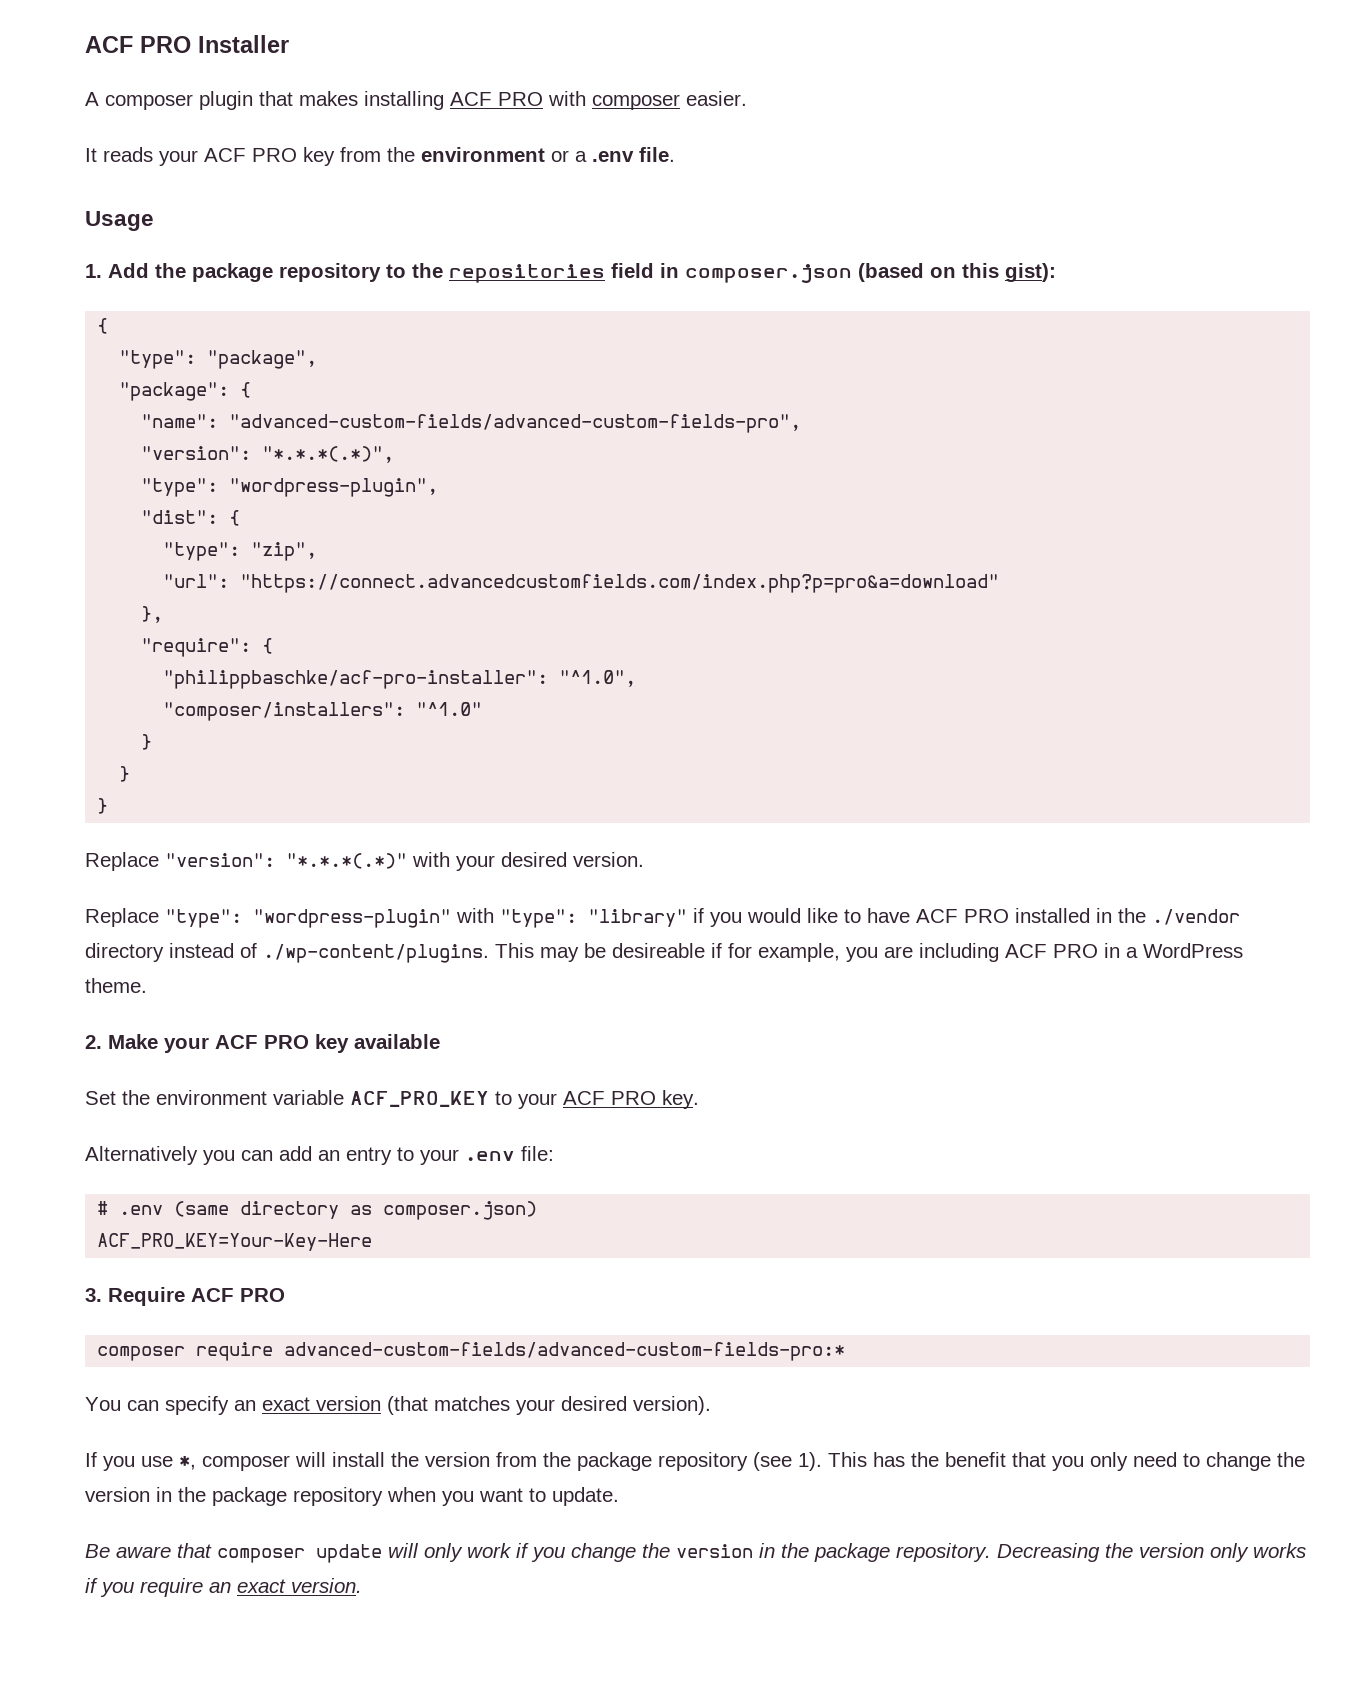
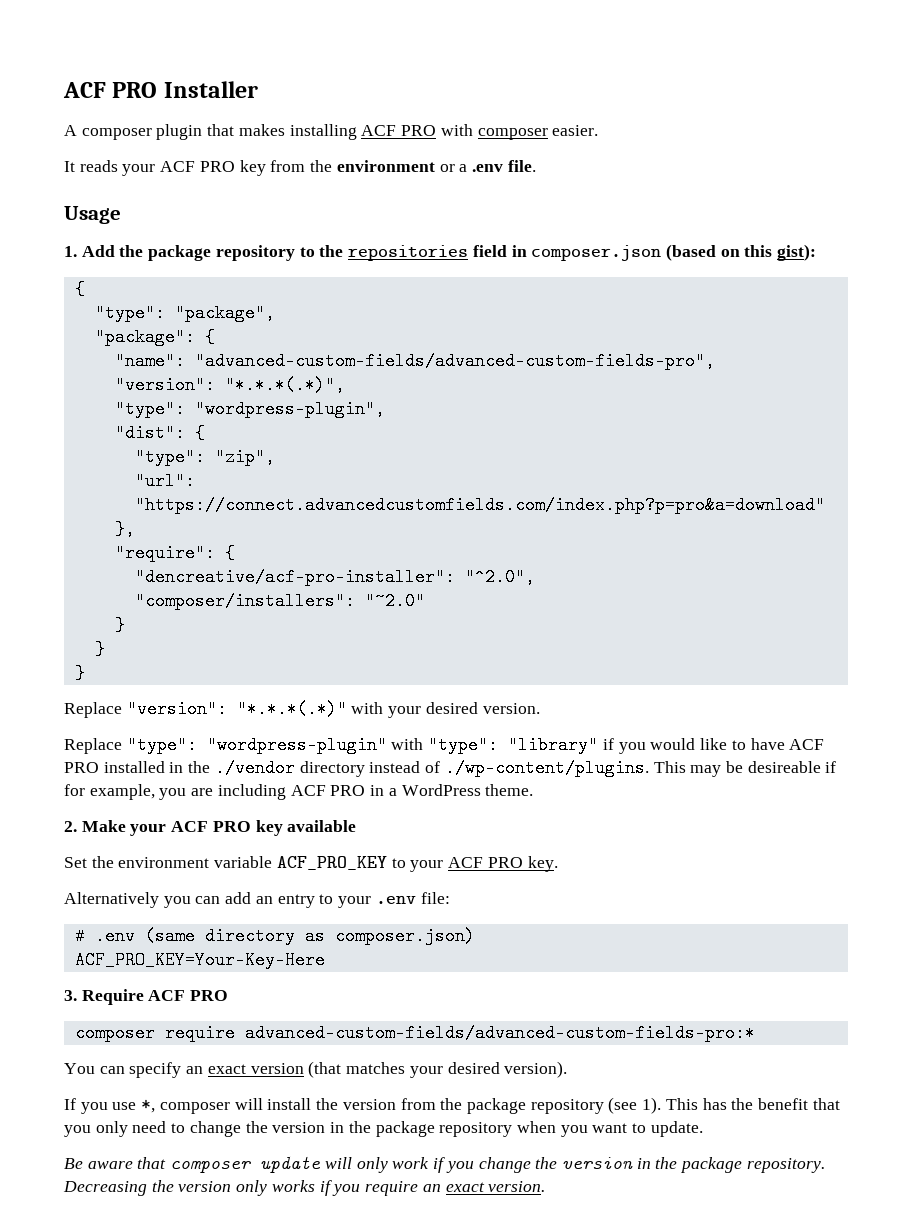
[163,670,637,689] "philippbaschke/acf-pro-installer": "^1.0", -> [134,568,535,586] "dencreative/acf-pro-installer": "^2.0",
[416,702,483,716] "^1.0" -> [364,592,425,610] "~2.0"

